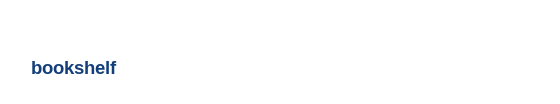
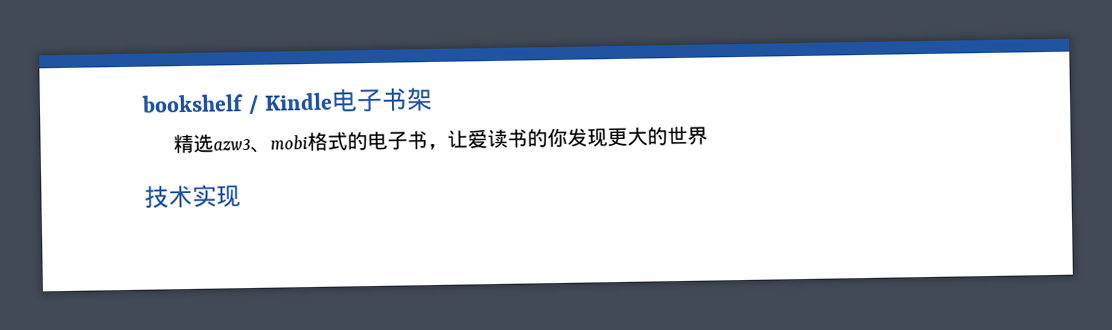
(117, 67) none -> [247,87,433,114] [173,125,709,154] [144,184,241,209] / Kindle电子书架 // 精选azw3、mobi格式的电子书，让爱读书的你发现更大的世界 // 技术实现

